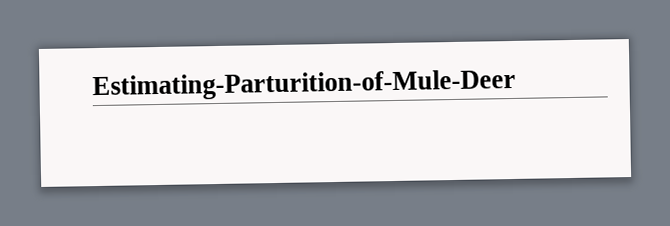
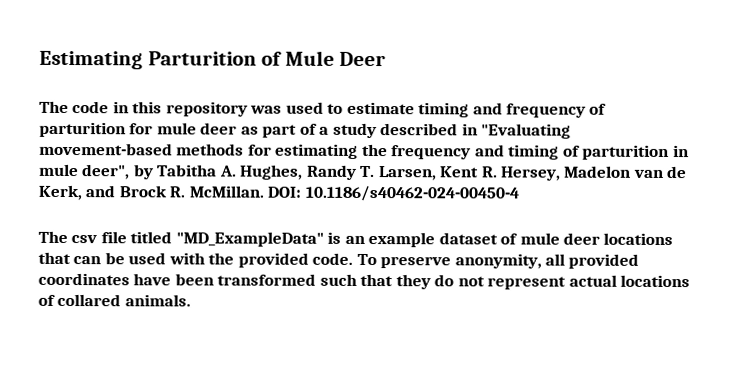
[92,68,516,102] Estimating-Parturition-of-Mule-Deer -> [39,50,387,70] [39,100,608,118] [39,121,572,139] [39,142,689,160] [39,163,688,181] [38,184,519,202] [38,230,674,248] [38,251,640,269] [38,272,691,290] [38,293,191,307] Estimating Parturition of Mule Deer // The code in this repository was used to estimate timing and frequency of parturition for mule deer as part of a study described in "Evaluating movement-based methods for estimating the frequency and timing of parturition in mule deer", by Tabitha A. Hughes, Randy T. Larsen, Kent R. Hersey, Madelon van de Kerk, and Brock R. McMillan. DOI: 10.1186/s40462-024-00450-4 // The csv file titled "MD_ExampleData" is an example dataset of mule deer locations that can be used with the provided code. To preserve anonymity, all provided coordinates have been transformed such that they do not represent actual locations of collared animals.

